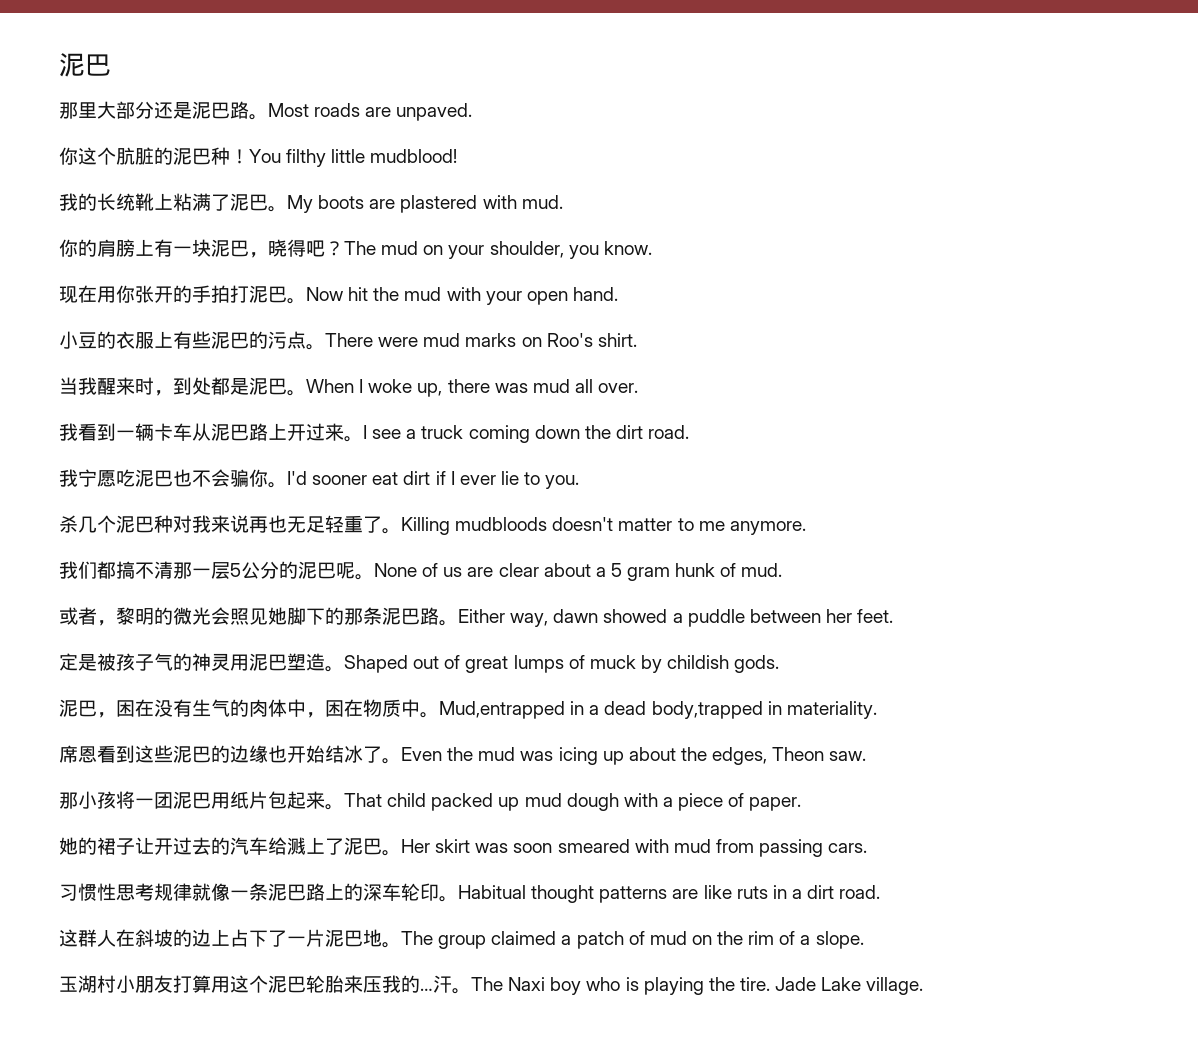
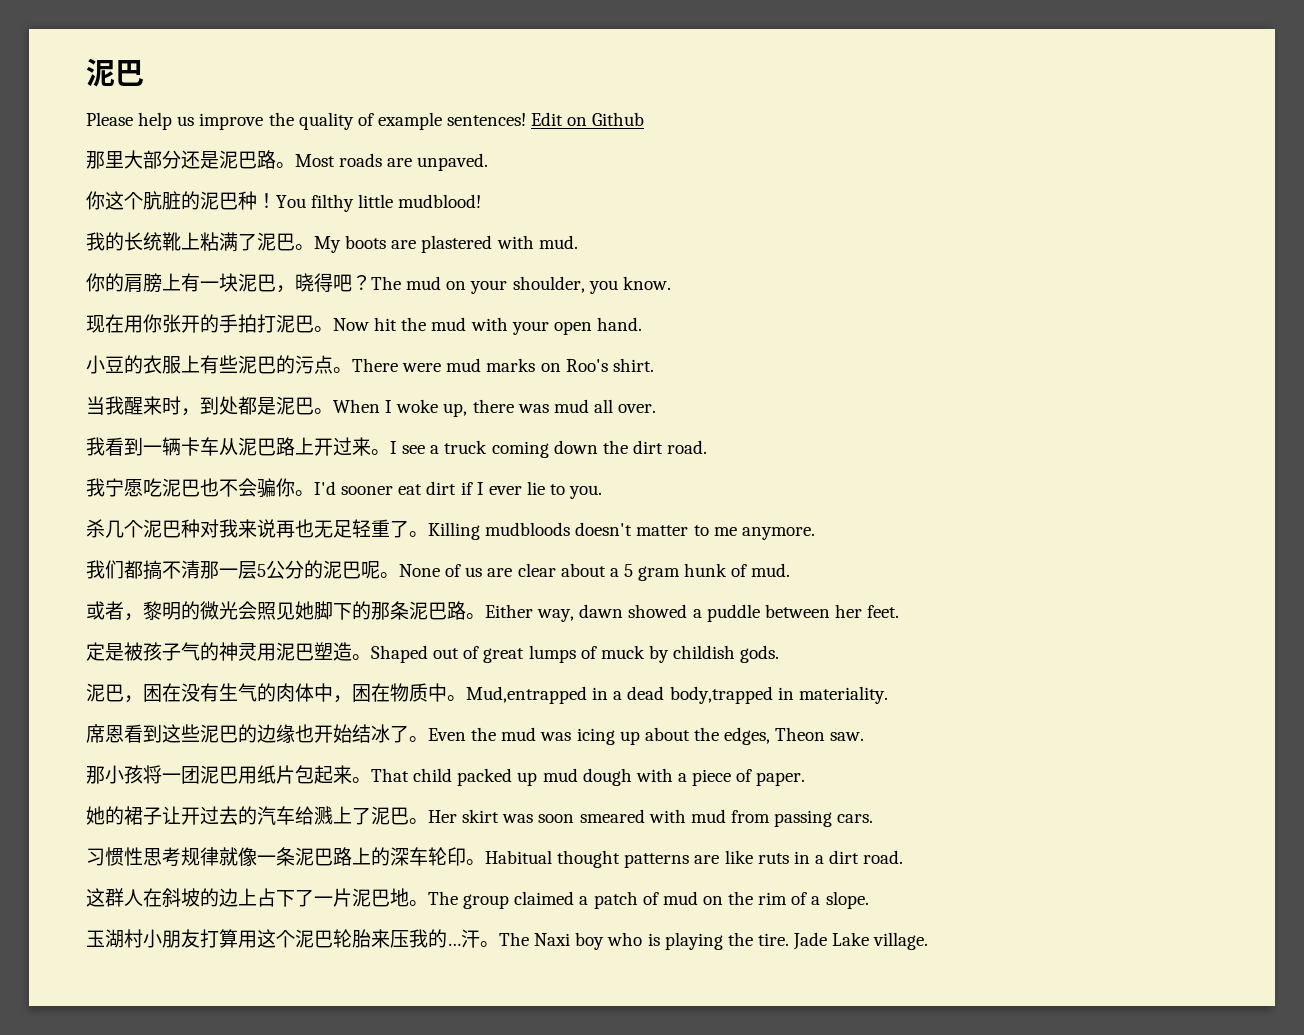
[59,53,111,77] 泥巴 -> [86,58,144,87] [86,112,645,130] 泥巴 // Please help us improve the quality of example sentences! Edit on Github

